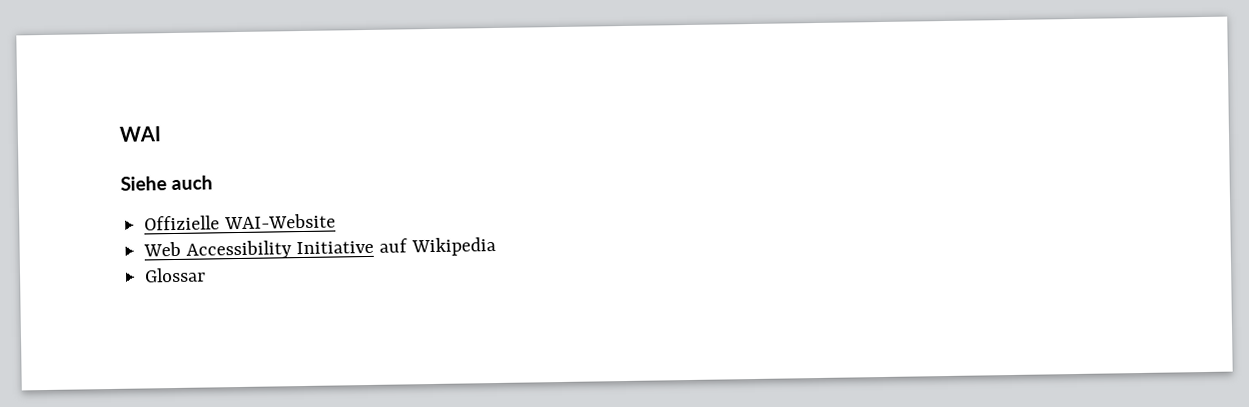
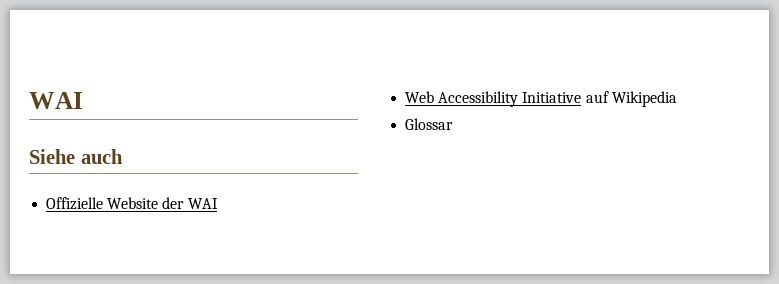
[223,213,336,230] WAI-Website -> [107,197,218,209] Website der WAI

